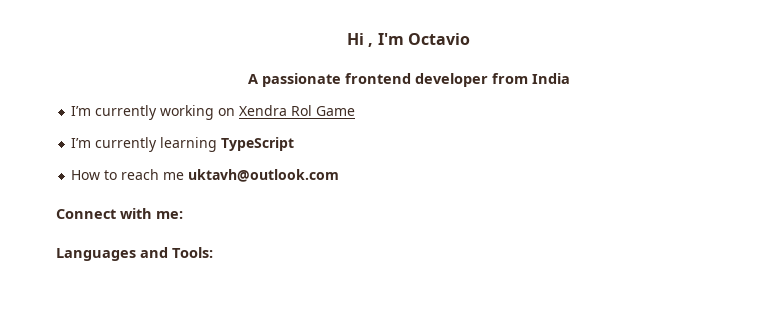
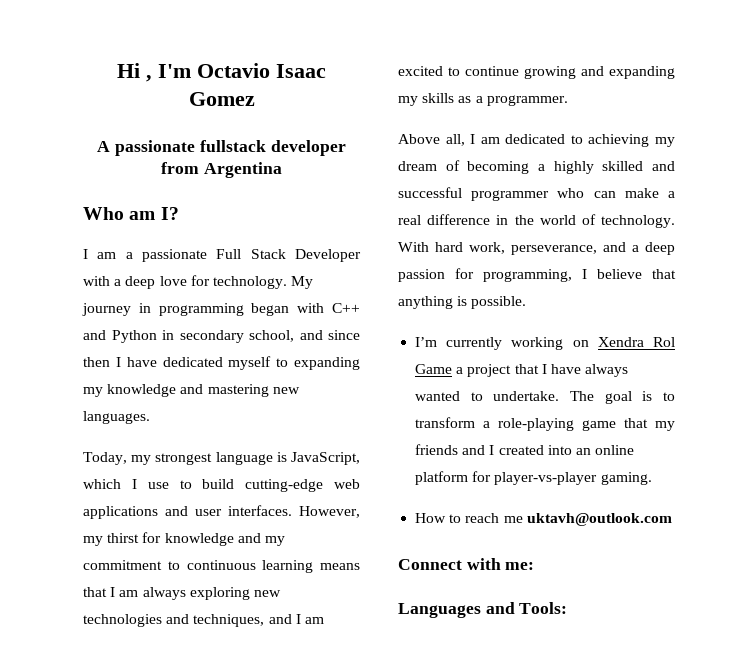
(470, 39) none -> [276,64,326,78] [188,92,255,106] Isaac Gomez
[344,73,411,84] frontend -> [199,140,266,152] fullstack
[531,73,570,84] India -> [203,162,282,178] [83,207,179,220] [83,249,361,262] [83,275,314,289] [82,303,360,316] [83,330,360,343] [83,356,360,370] [83,384,300,397] [83,411,150,424] [83,452,360,465] [83,479,360,492] [83,505,360,519] [83,532,285,546] [83,560,360,573] [83,587,281,600] [83,614,324,627] [398,66,675,79] [398,93,568,106] [398,134,675,147] [398,160,675,174] [398,187,675,201] [398,214,675,228] [398,242,675,255] [398,268,676,282] [398,296,527,309] Argentina // Who am I? // I am a passionate Full Stack Developer with a deep love for technology. My journey in programming began with C++ and Python in secondary school, and since then I have dedicated myself to expanding my knowledge and mastering new languages. // Today, my strongest language is JavaScript, which I use to build cutting-edge web applications and user interfaces. However, my thirst for knowledge and my commitment to continuous learning means that I am always exploring new technologies and techniques, and I am excited to continue growing and expanding my skills as a programmer. // Above all, I am dedicated to achieving my dream of becoming a highly skilled and successful programmer who can make a real difference in the world of technology. With hard work, perseverance, and a deep passion for programming, I believe that anything is possible.
[71,137,295,152] // I’m currently learning TypeScript -> [456,364,629,377] [415,391,675,404] [415,417,675,431] [415,444,635,455] [415,471,652,485] a project that I have always wanted to undertake. The goal is to transform a role-playing game that my friends and I created into an online platform for player-vs-player gaming.

